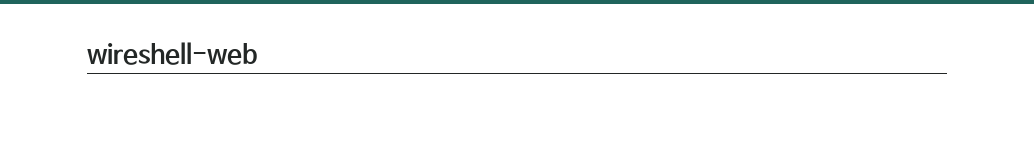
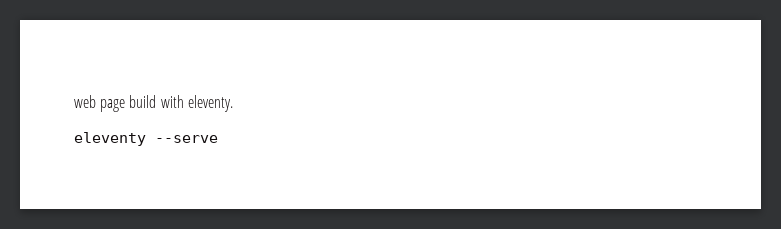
[87,42,257,65] wireshell-web -> [74,95,233,112] [74,132,218,146] web page build with eleventy. // eleventy --serve

